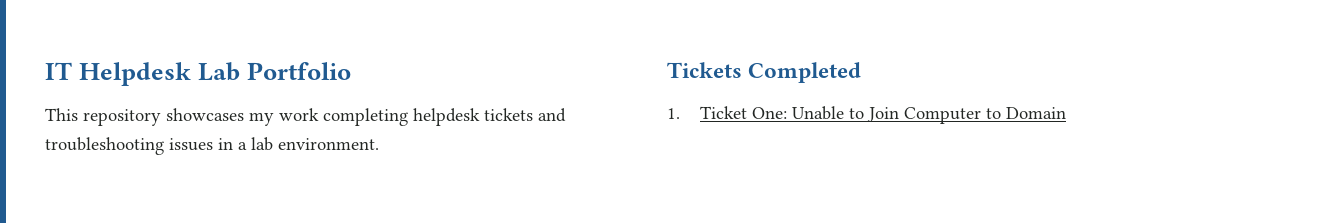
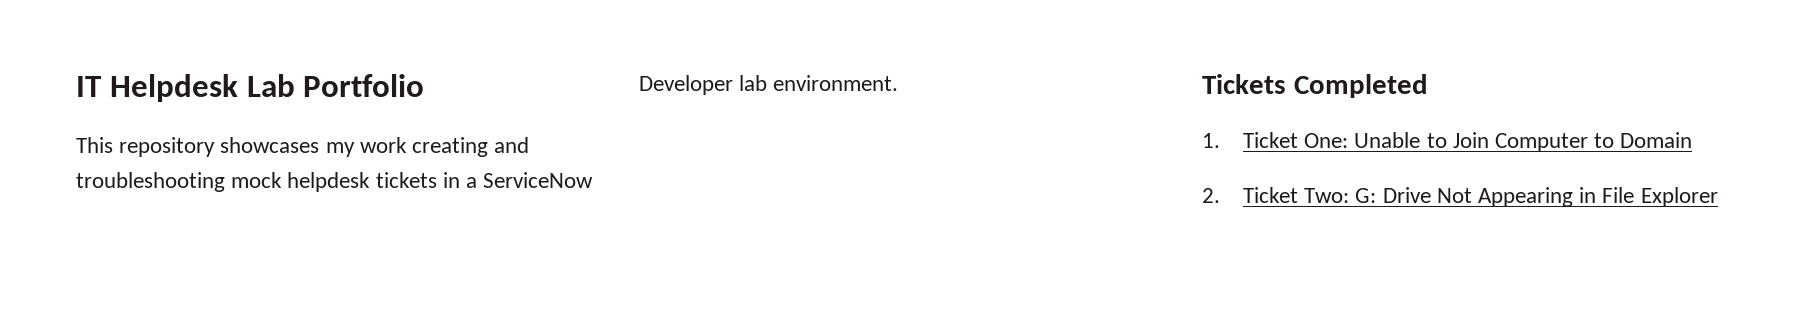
[323,108,566,126] [45,137,247,155] completing helpdesk tickets and troubleshooting issues in a -> [412,137,530,157] [76,172,594,192] [639,75,733,95] creating and troubleshooting mock helpdesk tickets in a ServiceNow Developer
(1066, 113) none -> [1202,187,1718,207] // 2. Ticket Two: G: Drive Not Appearing in File Explorer

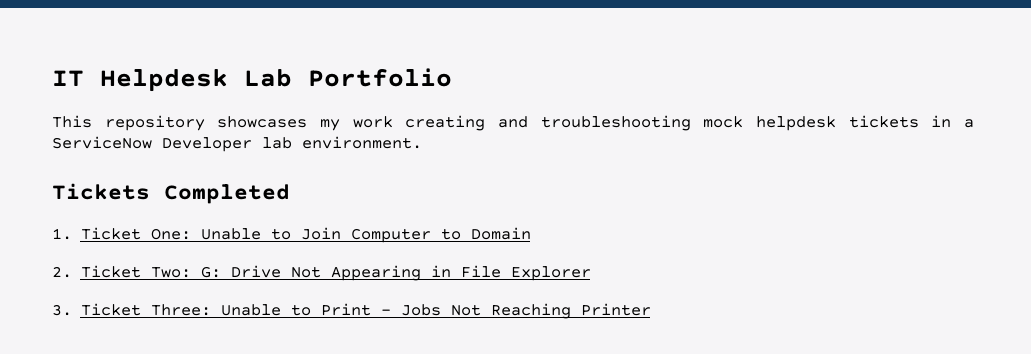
(1718, 197) none -> [52,303,651,319] // 3. Ticket Three: Unable to Print - Jobs Not Reaching Printer

